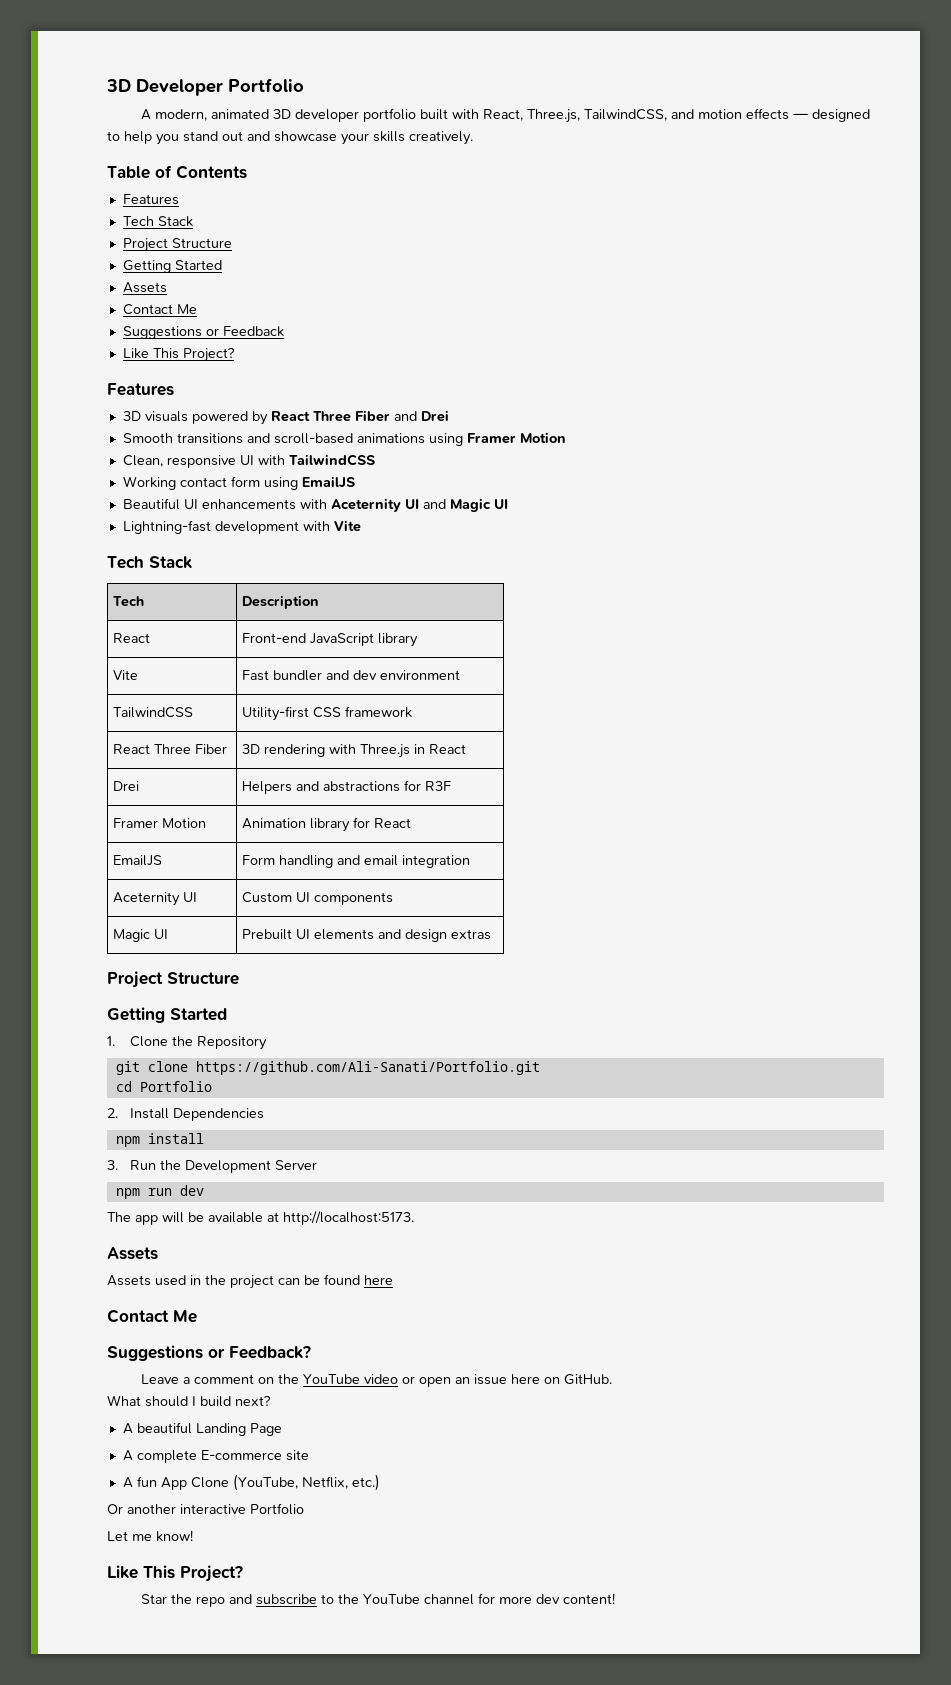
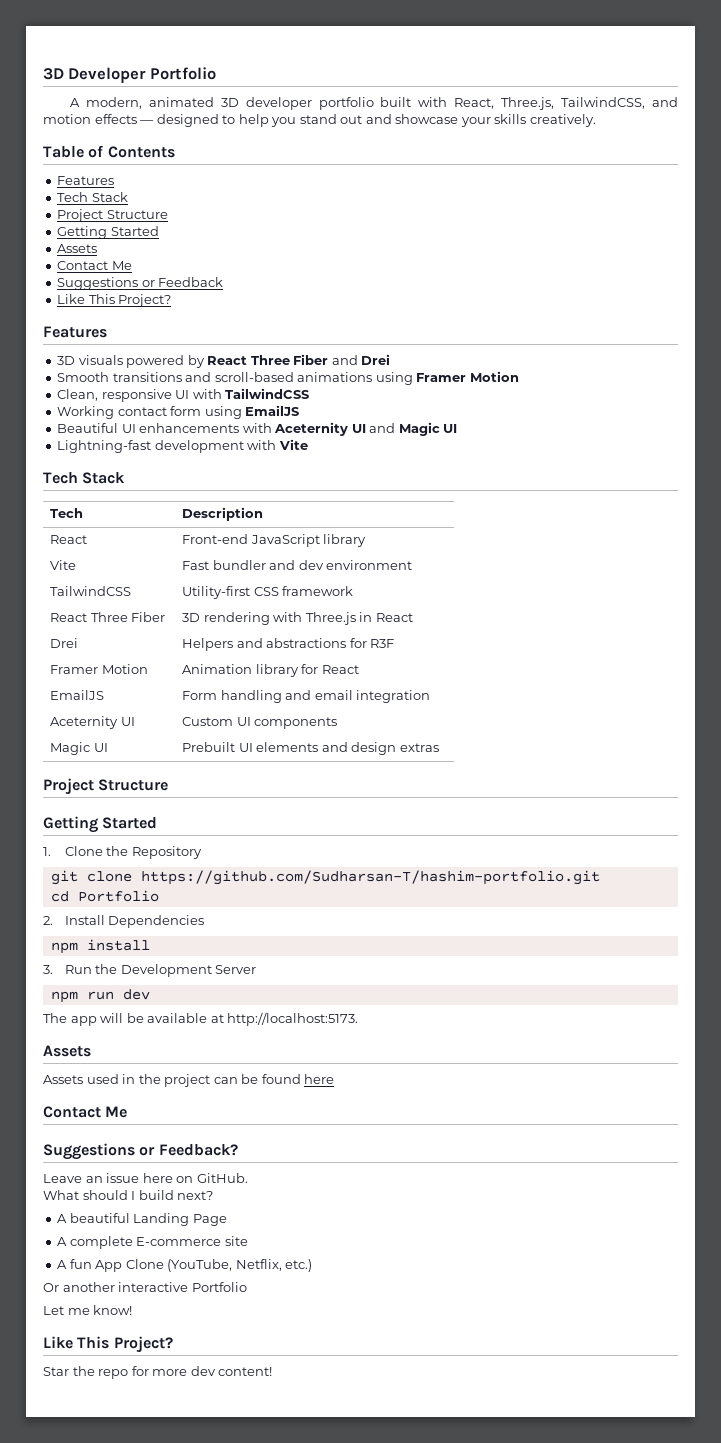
[195,1061,540,1075] https://github.com/Ali-Sanati/Portfolio.git -> [140,870,600,885] https://github.com/Sudharsan-T/hashim-portfolio.git
[183,1374,452,1387] a comment on the YouTube video or open -> (82, 1178) none
[229,1594,475,1605] and subscribe to the YouTube channel -> (129, 1374) none

